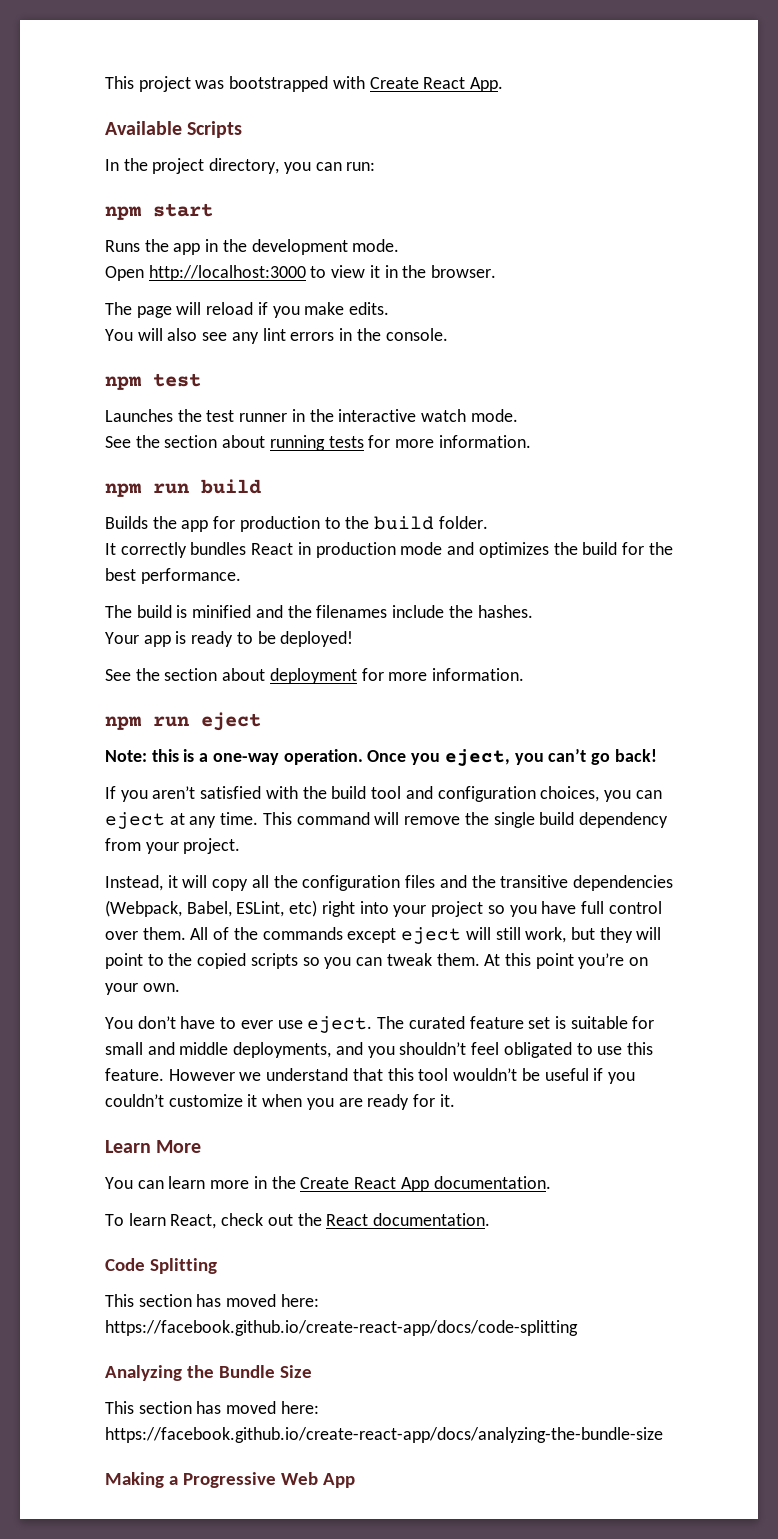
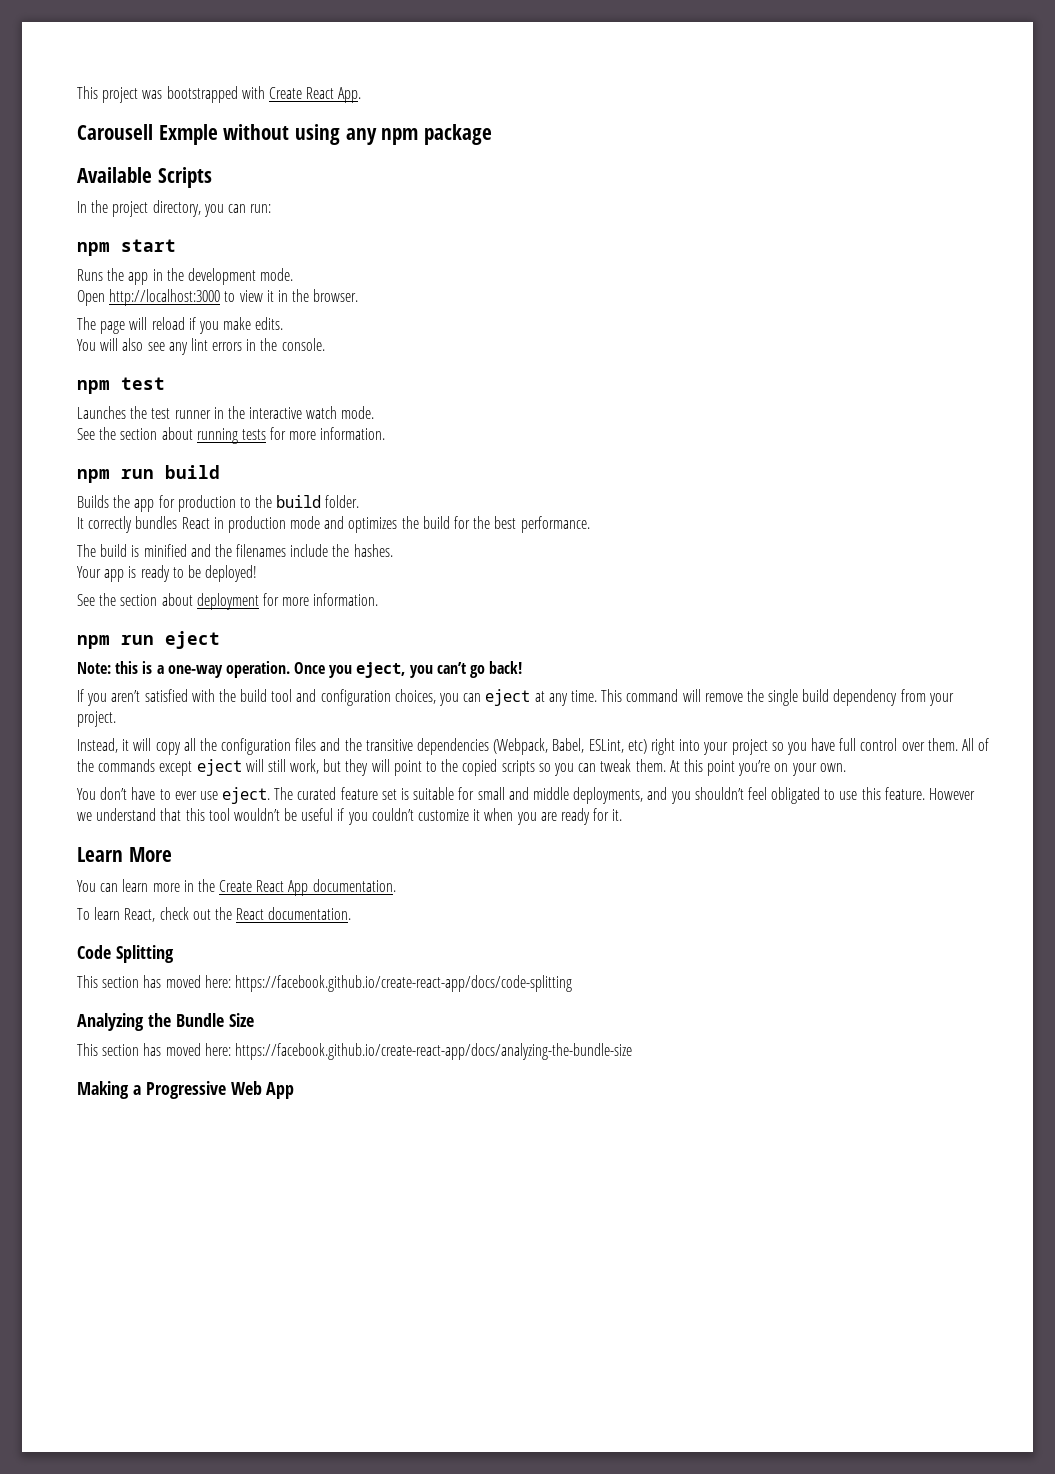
(504, 84) none -> [77,124,493,145] // Carousell Exmple without using any npm package

